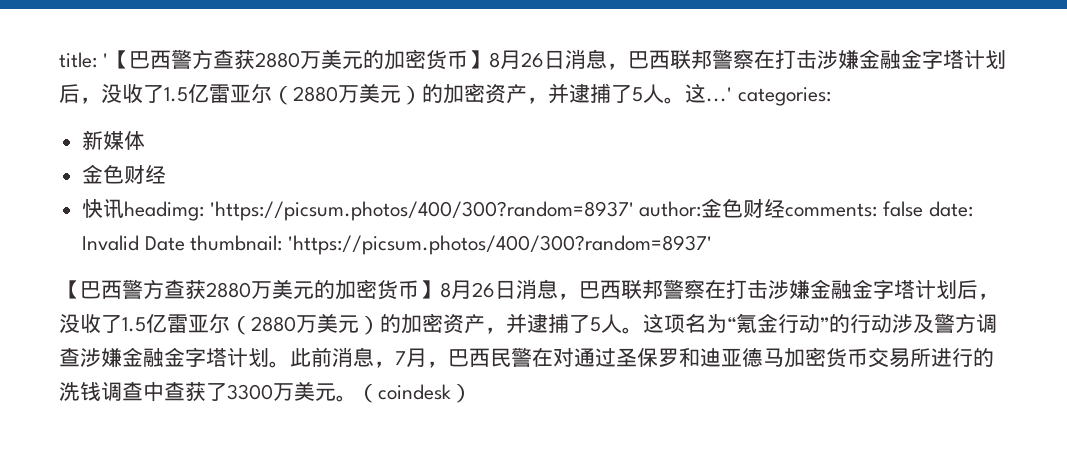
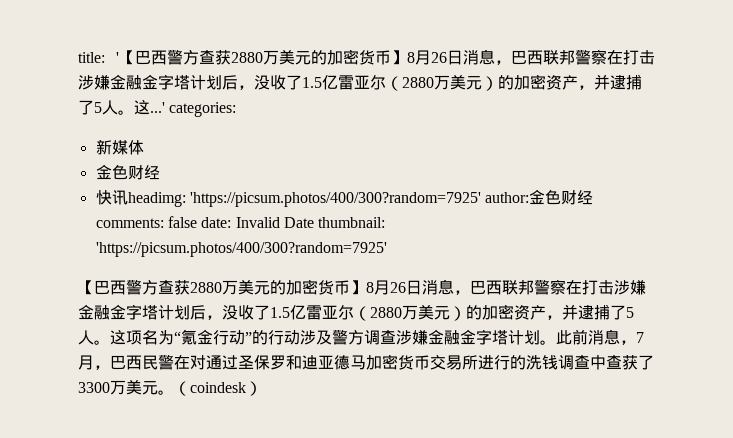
[209,201,634,221] 'https://picsum.photos/400/300?random=8937' -> [189,192,481,207] 'https://picsum.photos/400/300?random=7925'
[288,235,713,255] 'https://picsum.photos/400/300?random=8937' -> [95,242,387,257] 'https://picsum.photos/400/300?random=7925'

